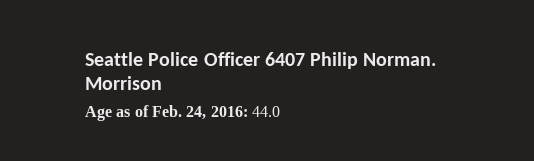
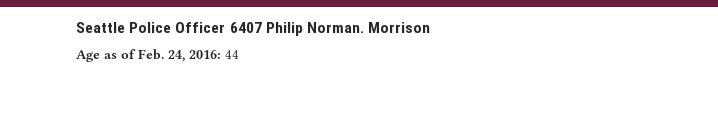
[251,106,280,117] 44.0 -> [225,50,239,59] 44

